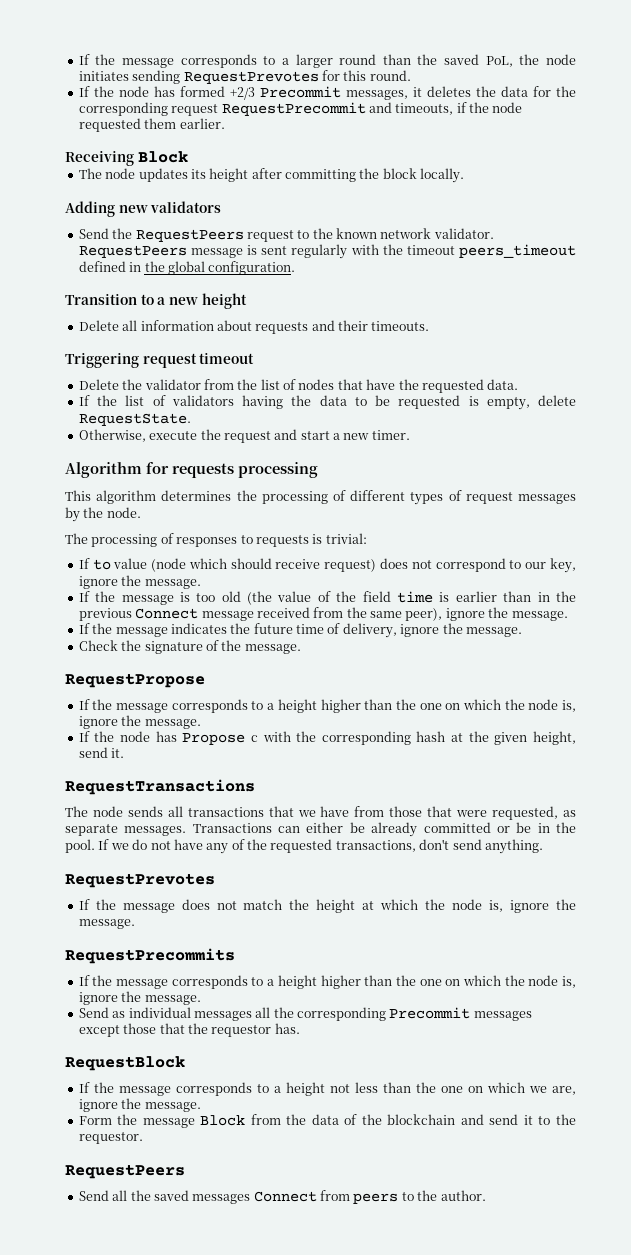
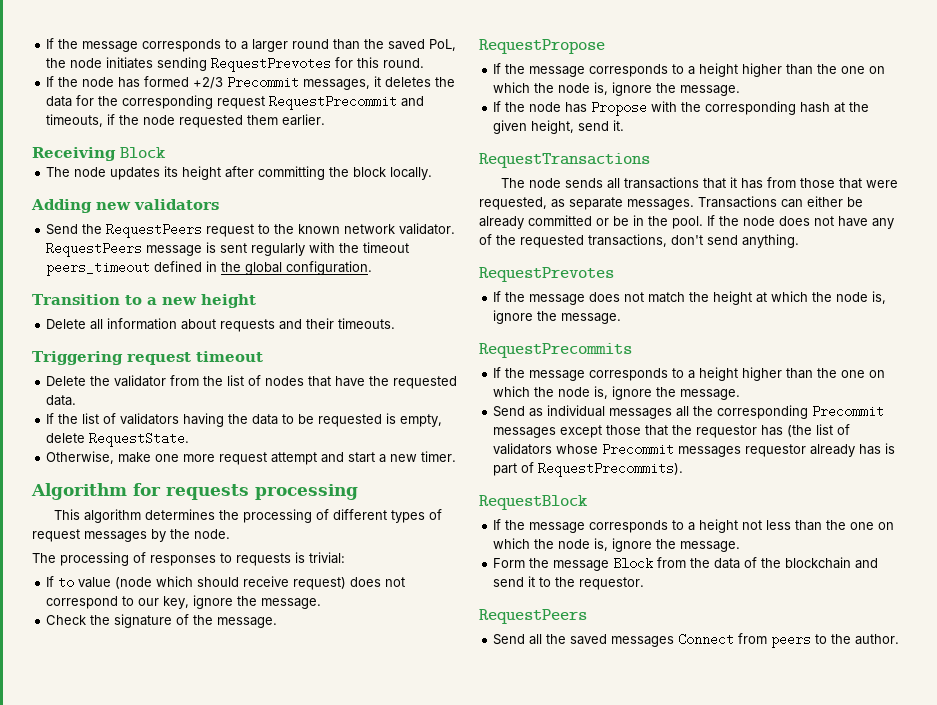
[149,429,271,443] execute the request -> [118,452,318,465] make one more request attempt
[78,591,576,605] [78,607,568,621] [78,623,522,638] // If the message is too old (the value of the field time is earlier than in the previous Connect message received from the same peer), ignore the message. // If the message indicates the future time of delivery, ignore the message. -> (322, 603) none
[250,735,258,742] c -> (648, 108) none
[297,806,350,817] we have -> [729,177,763,189] it has
[110,839,148,850] we do -> [719,216,810,226] the node does
[274,1023,300,1034] has. -> [761,424,851,437] [493,443,896,457] [493,462,684,477] has (the list of validators whose Precommit messages requestor already has is part of RequestPrecommits).
[528,1086,576,1095] we are, -> [534,538,609,551] the node is,

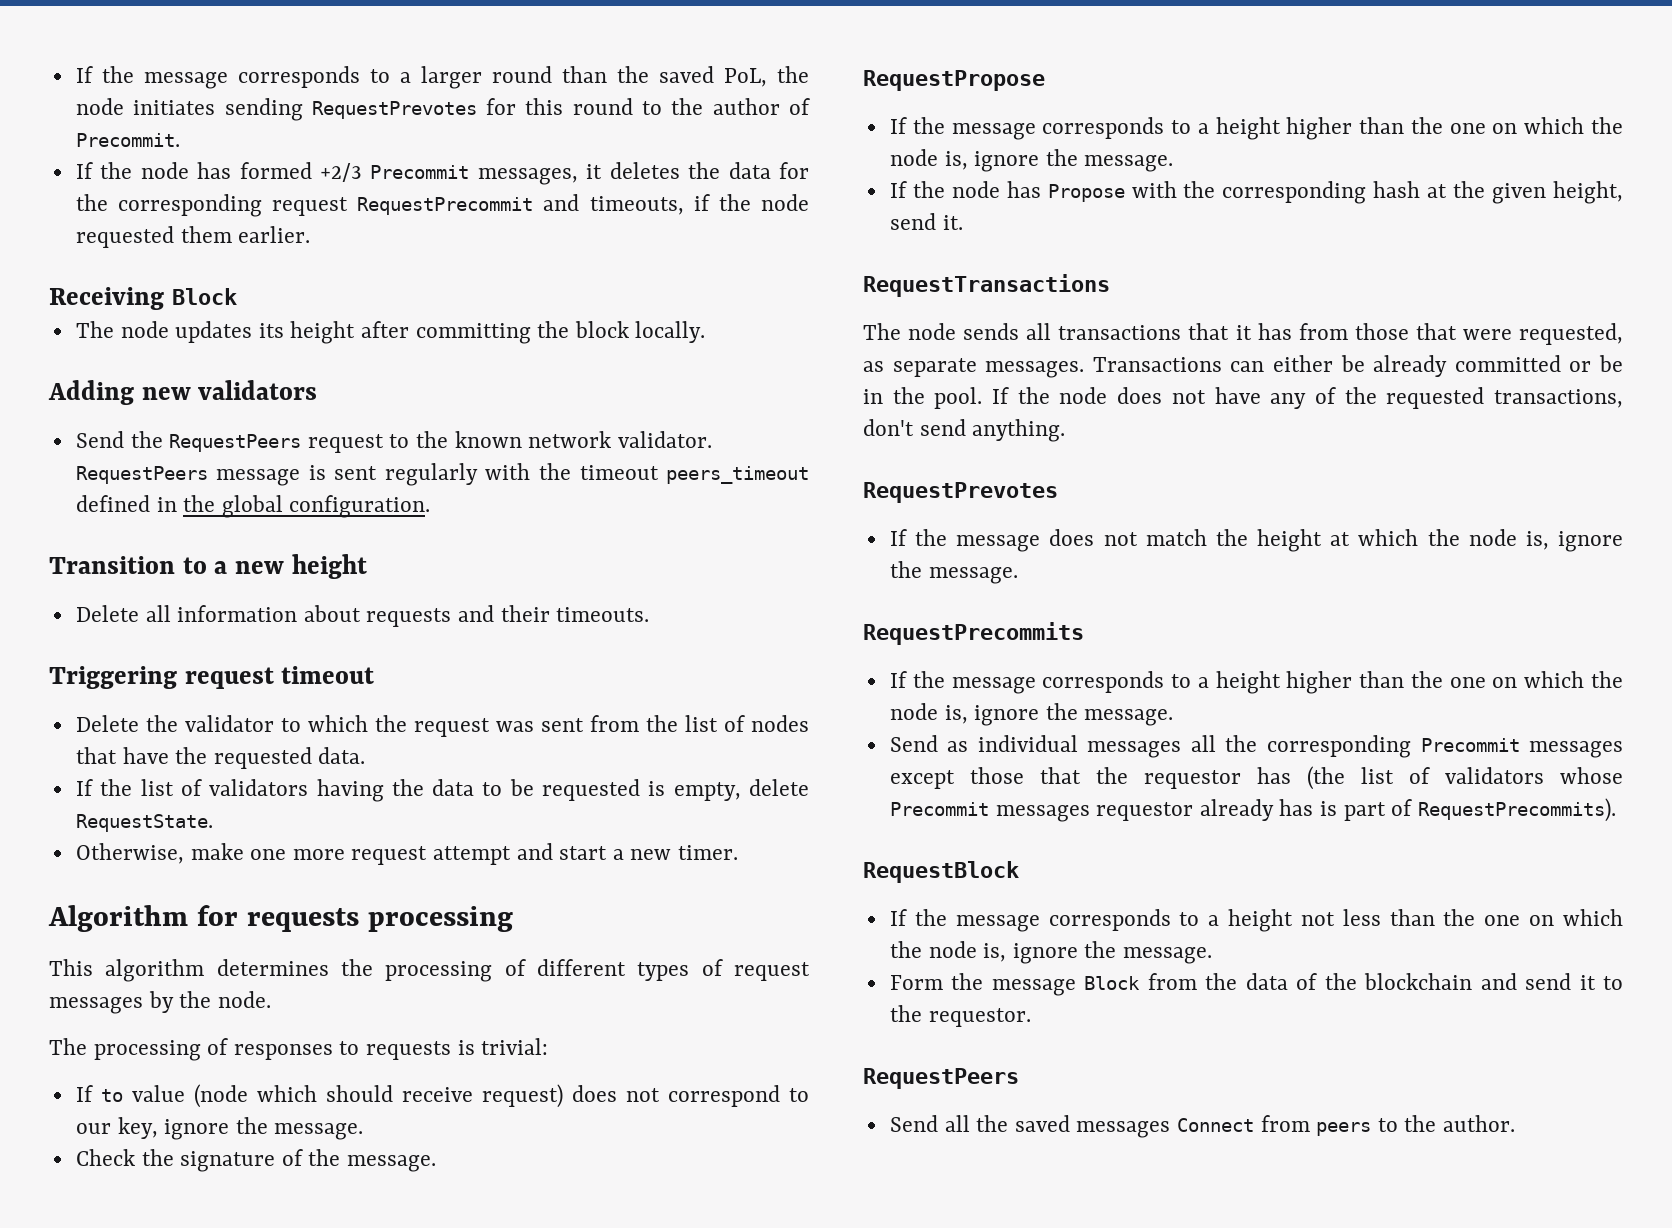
[383,58,425,68] round. -> [572,98,810,115] [75,133,180,147] round to the author of Precommit.
(167, 381) none -> [280,715,584,737] to which the request was sent

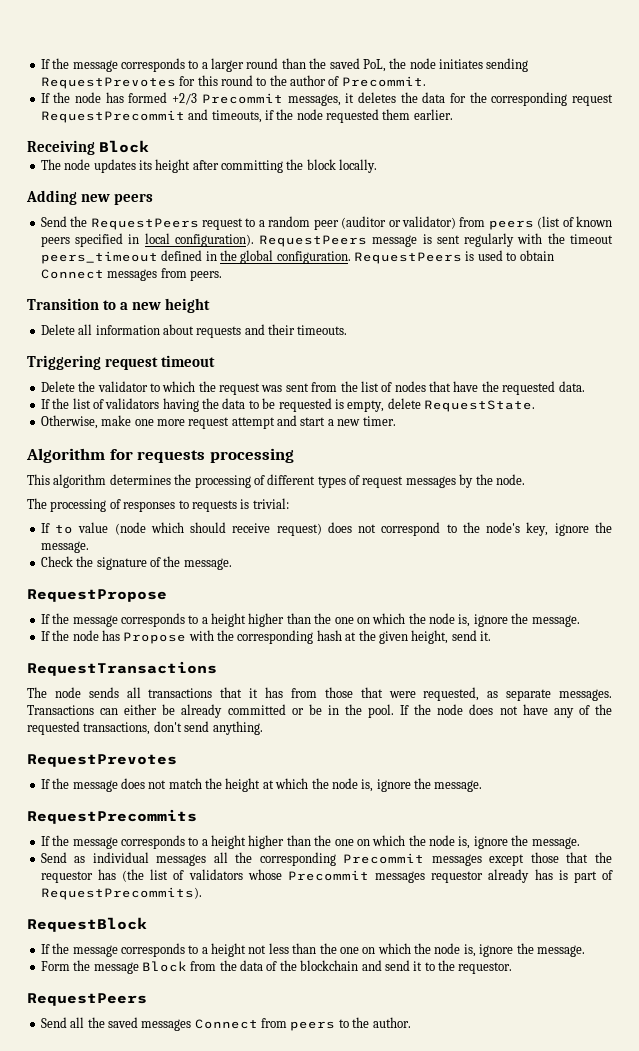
[198,380,318,400] validators -> [113,193,153,205] peers
[416,431,712,448] the known network validator. -> [258,216,612,230] [40,233,254,247] a random peer (auditor or validator) from peers (list of known peers specified in local configuration).
(431, 506) none -> [354,250,554,264] [40,268,222,281] RequestPeers is used to obtain Connect messages from peers.
[75,1123,111,1134] our -> [462,522,521,533] the node's

